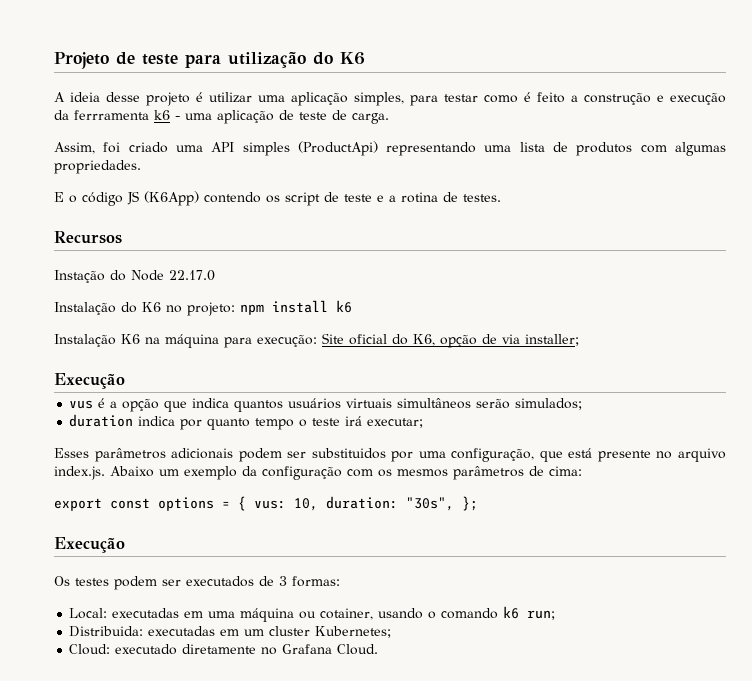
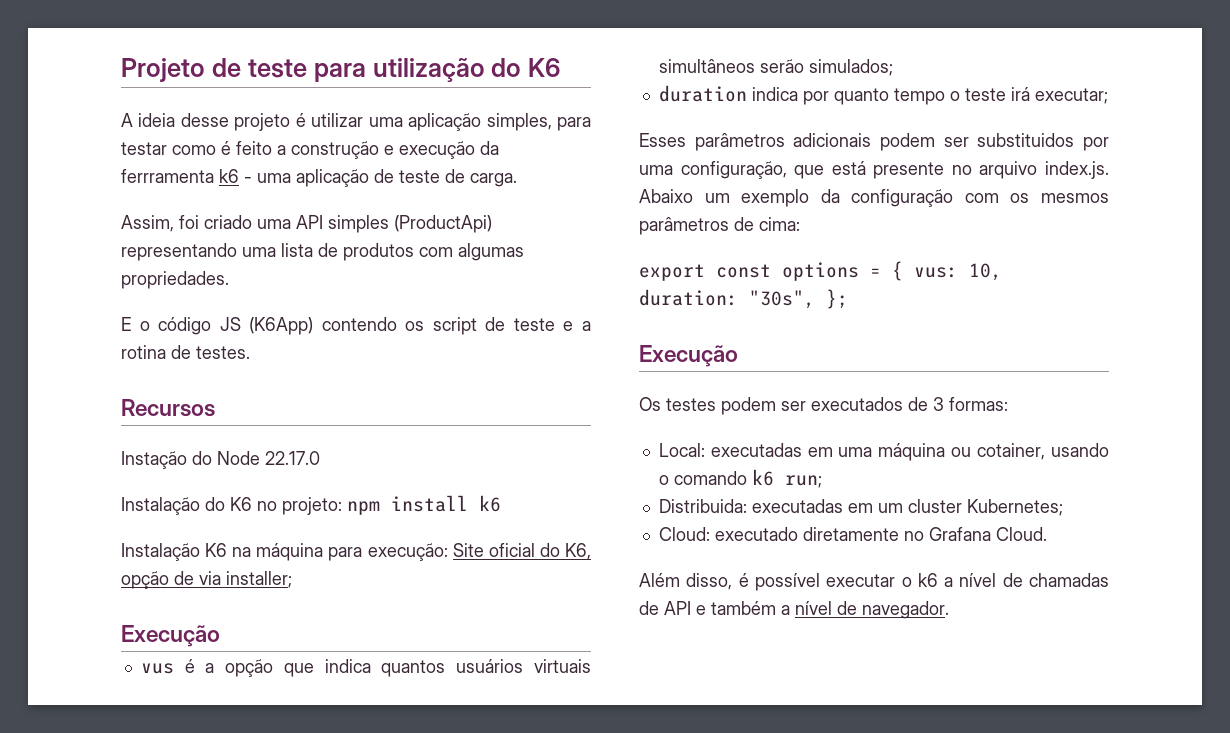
(379, 649) none -> [639,573,1109,591] [639,601,949,619] // Além disso, é possível executar o k6 a nível de chamadas de API e também a nível de navegador.

